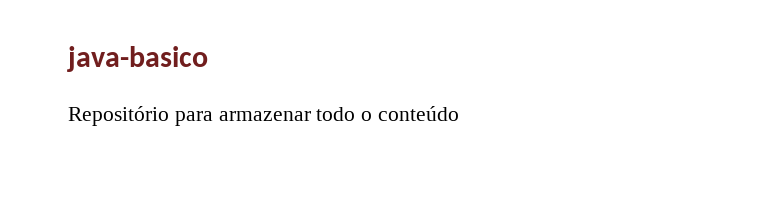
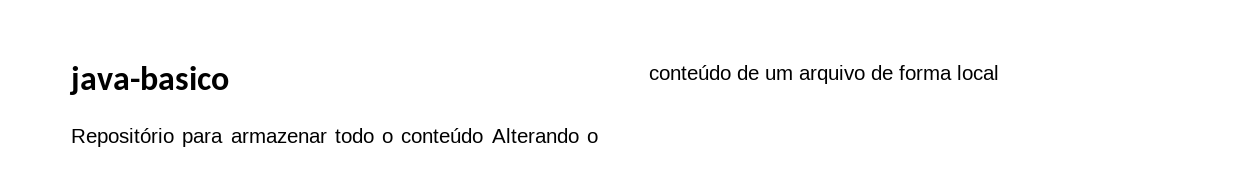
(460, 113) none -> [491,128,598,143] [649,65,999,84] Alterando o conteúdo de um arquivo de forma local

